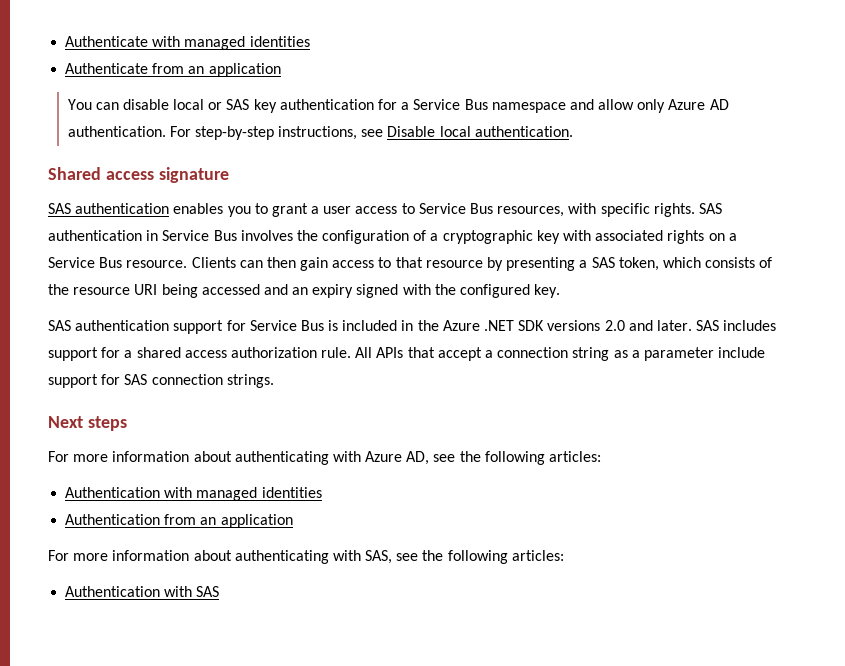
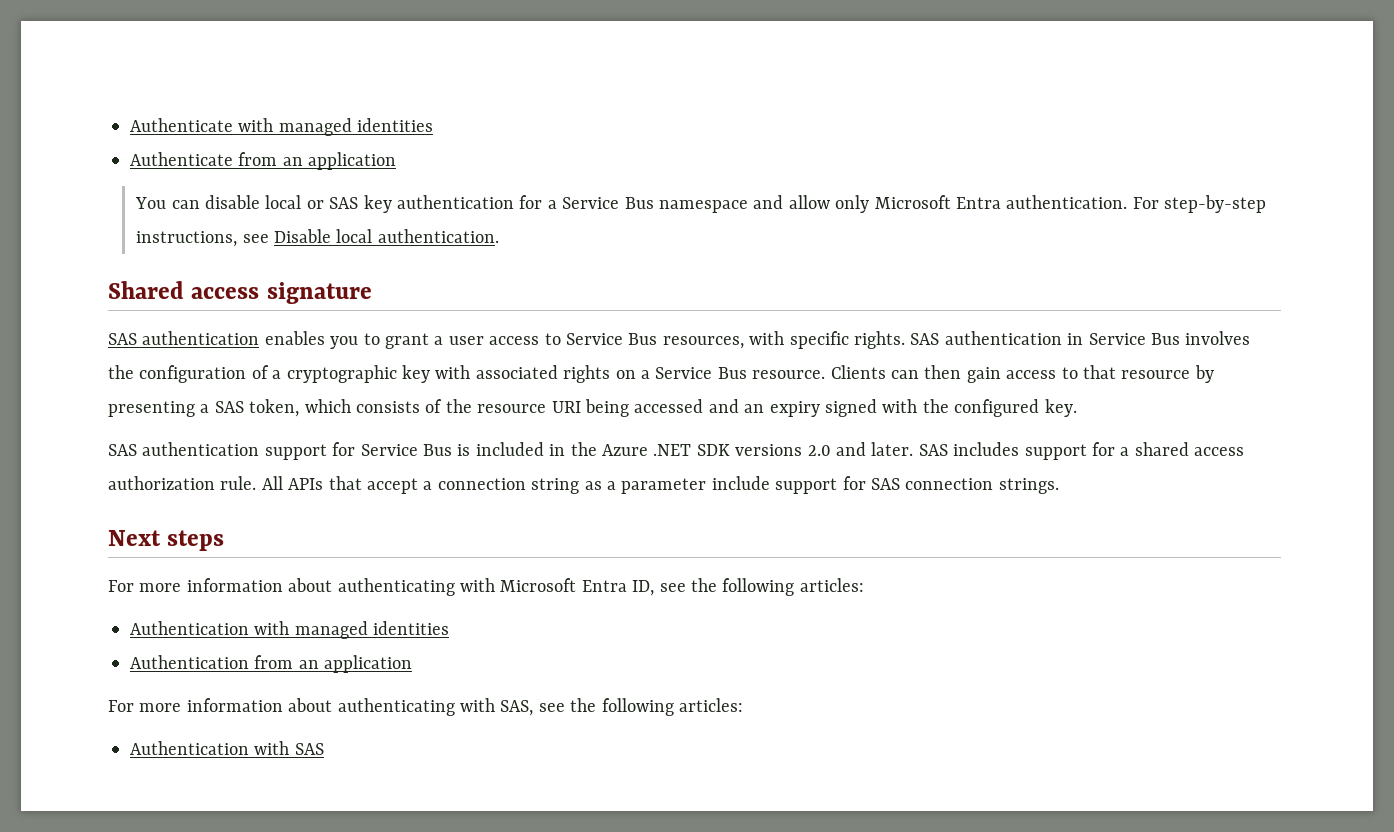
[668,99,729,110] Azure AD -> [874,195,1001,209] Microsoft Entra
[365,451,430,465] Azure AD, -> [500,578,655,596] Microsoft Entra ID,

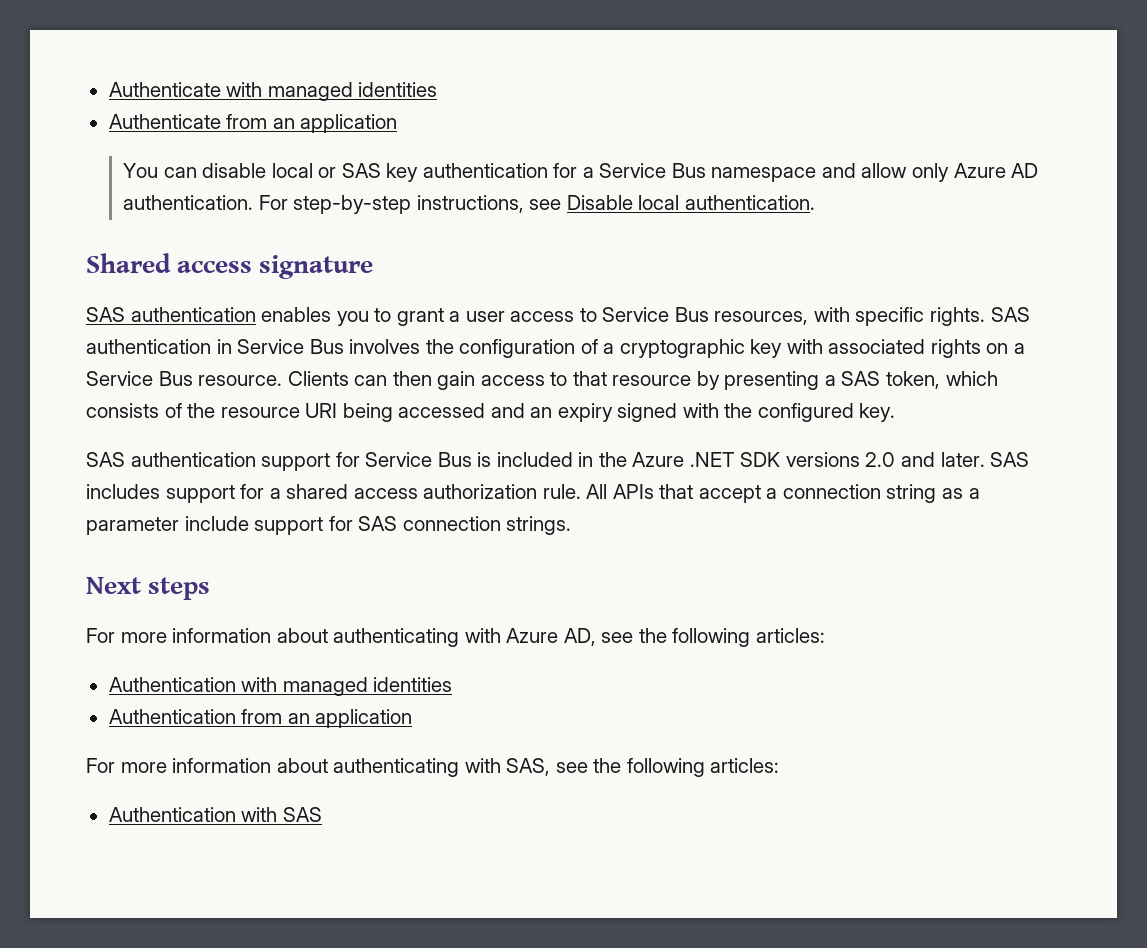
[874,195,1001,209] Microsoft Entra -> [953,163,1039,178] Azure AD
[500,578,655,596] Microsoft Entra ID, -> [506,628,596,646] Azure AD,

